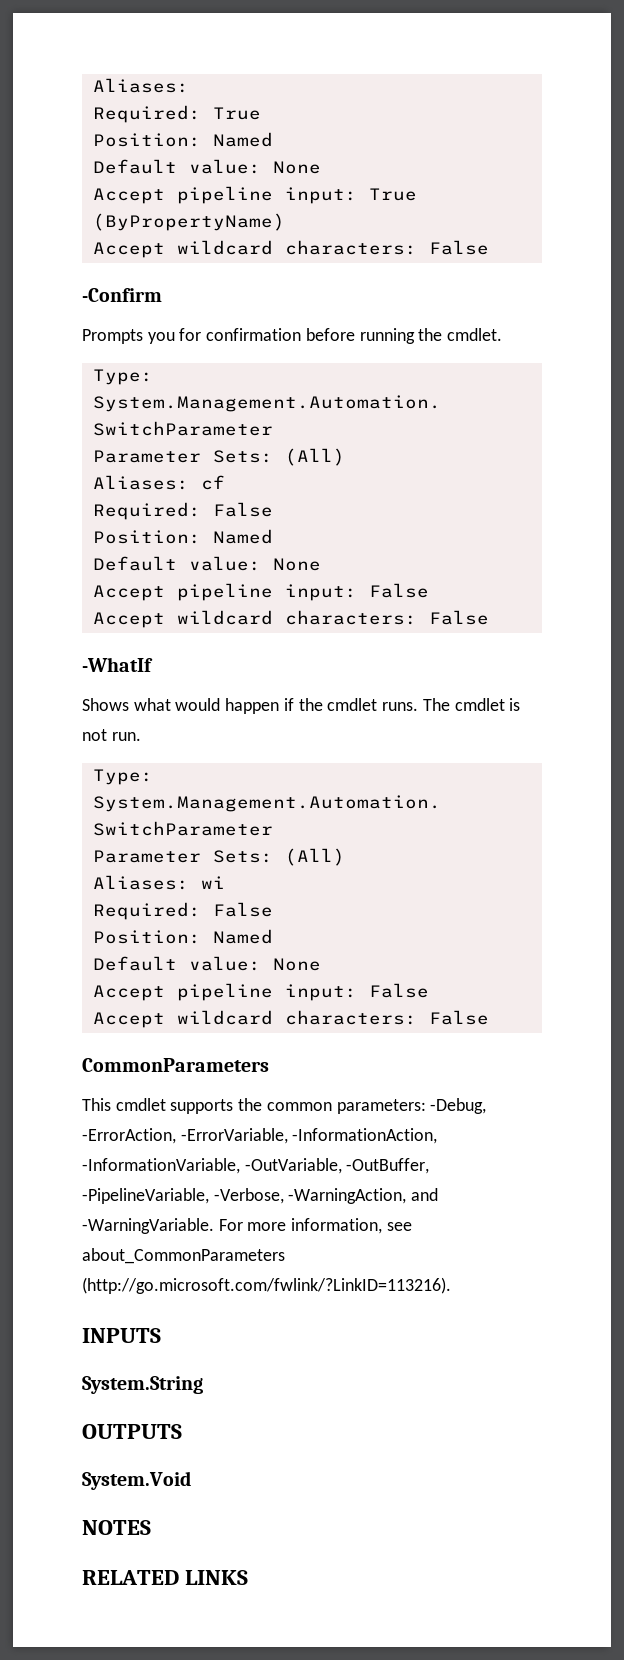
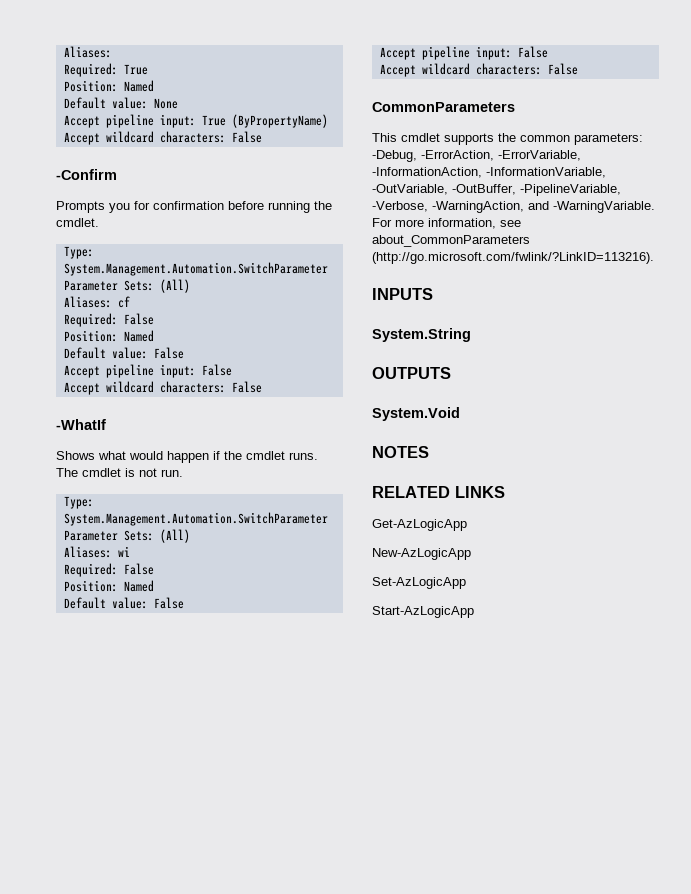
[188,556,321,571] value: None -> [111,347,184,359] value: False
[188,956,321,971] value: None -> [111,597,184,609] value: False
(249, 1577) none -> [372,519,467,531] [372,548,471,560] [372,577,466,589] [372,606,474,618] // Get-AzLogicApp // New-AzLogicApp // Set-AzLogicApp // Start-AzLogicApp

